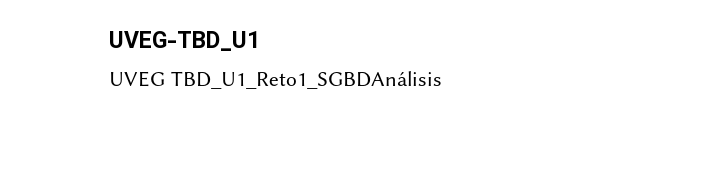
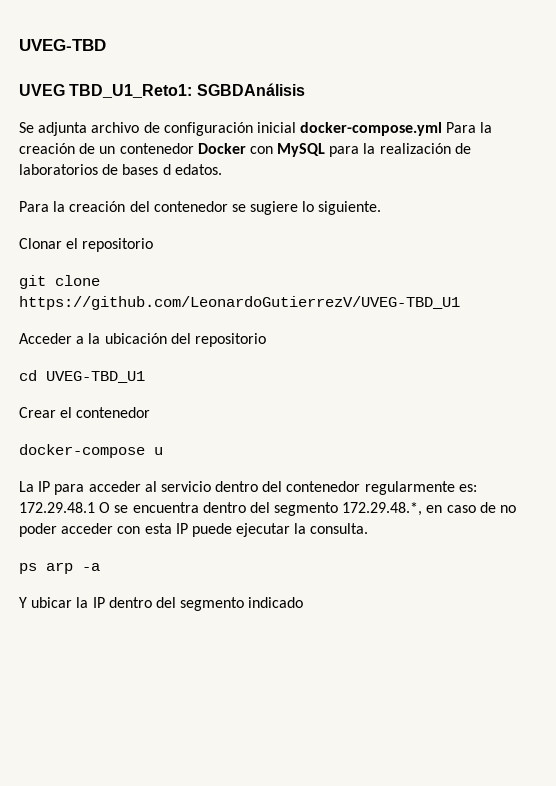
[109,31,260,51] [109,71,442,89] UVEG-TBD_U1 // UVEG TBD_U1_Reto1_SGBDAnálisis -> [19,39,106,51] [19,83,305,98] [19,122,493,136] [19,143,471,157] [19,164,222,175] [19,201,382,215] [19,238,154,252] [19,275,100,289] [19,296,460,310] [19,333,266,347] [19,370,145,383] [19,407,151,418] [19,444,163,458] [19,481,477,495] [19,502,517,516] [19,523,369,537] [19,562,100,574] [19,597,304,611] UVEG-TBD // UVEG TBD_U1_Reto1: SGBDAnálisis // Se adjunta archivo de configuración inicial docker-compose.yml Para la creación de un contenedor Docker con MySQL para la realización de laboratorios de bases d edatos. // Para la creación del contenedor se sugiere lo siguiente. // Clonar el repositorio // git clone https://github.com/LeonardoGutierrezV/UVEG-TBD_U1 // Acceder a la ubicación del repositorio // cd UVEG-TBD_U1 // Crear el contenedor // docker-compose u // La IP para acceder al servicio dentro del contenedor regularmente es: 172.29.48.1 O se encuentra dentro del segmento 172.29.48.*, en caso de no poder acceder con esta IP puede ejecutar la consulta. // ps arp -a // Y ubicar la IP dentro del segmento indicado

